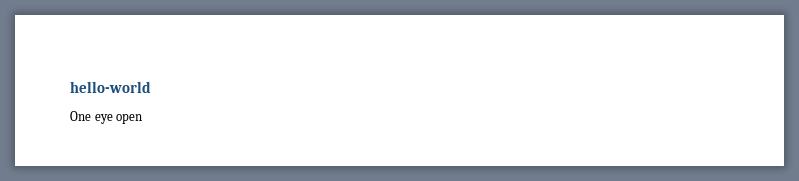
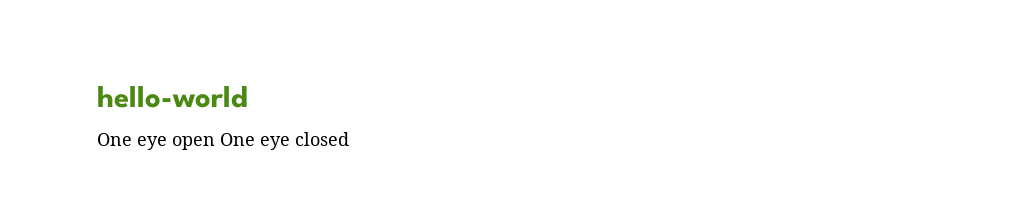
(143, 118) none -> [220,132,349,150] One eye closed

